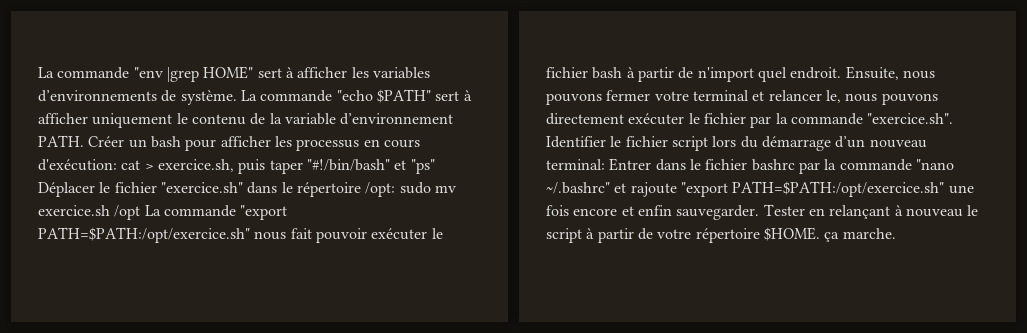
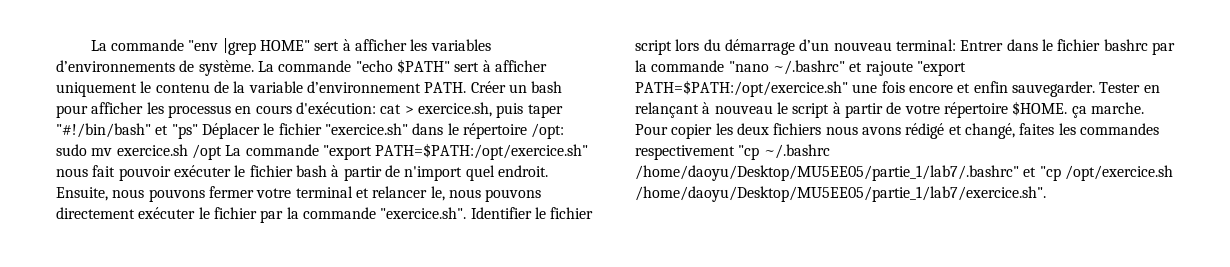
(896, 233) none -> [635,123,1159,139] [635,144,830,160] [635,165,1173,181] [635,186,1046,202] Pour copier les deux fichiers nous avons rédigé et changé, faites les commandes respectivement "cp ~/.bashrc /home/daoyu/Desktop/MU5EE05/partie_1/lab7/.bashrc" et "cp /opt/exercice.sh /home/daoyu/Desktop/MU5EE05/partie_1/lab7/exercice.sh".

